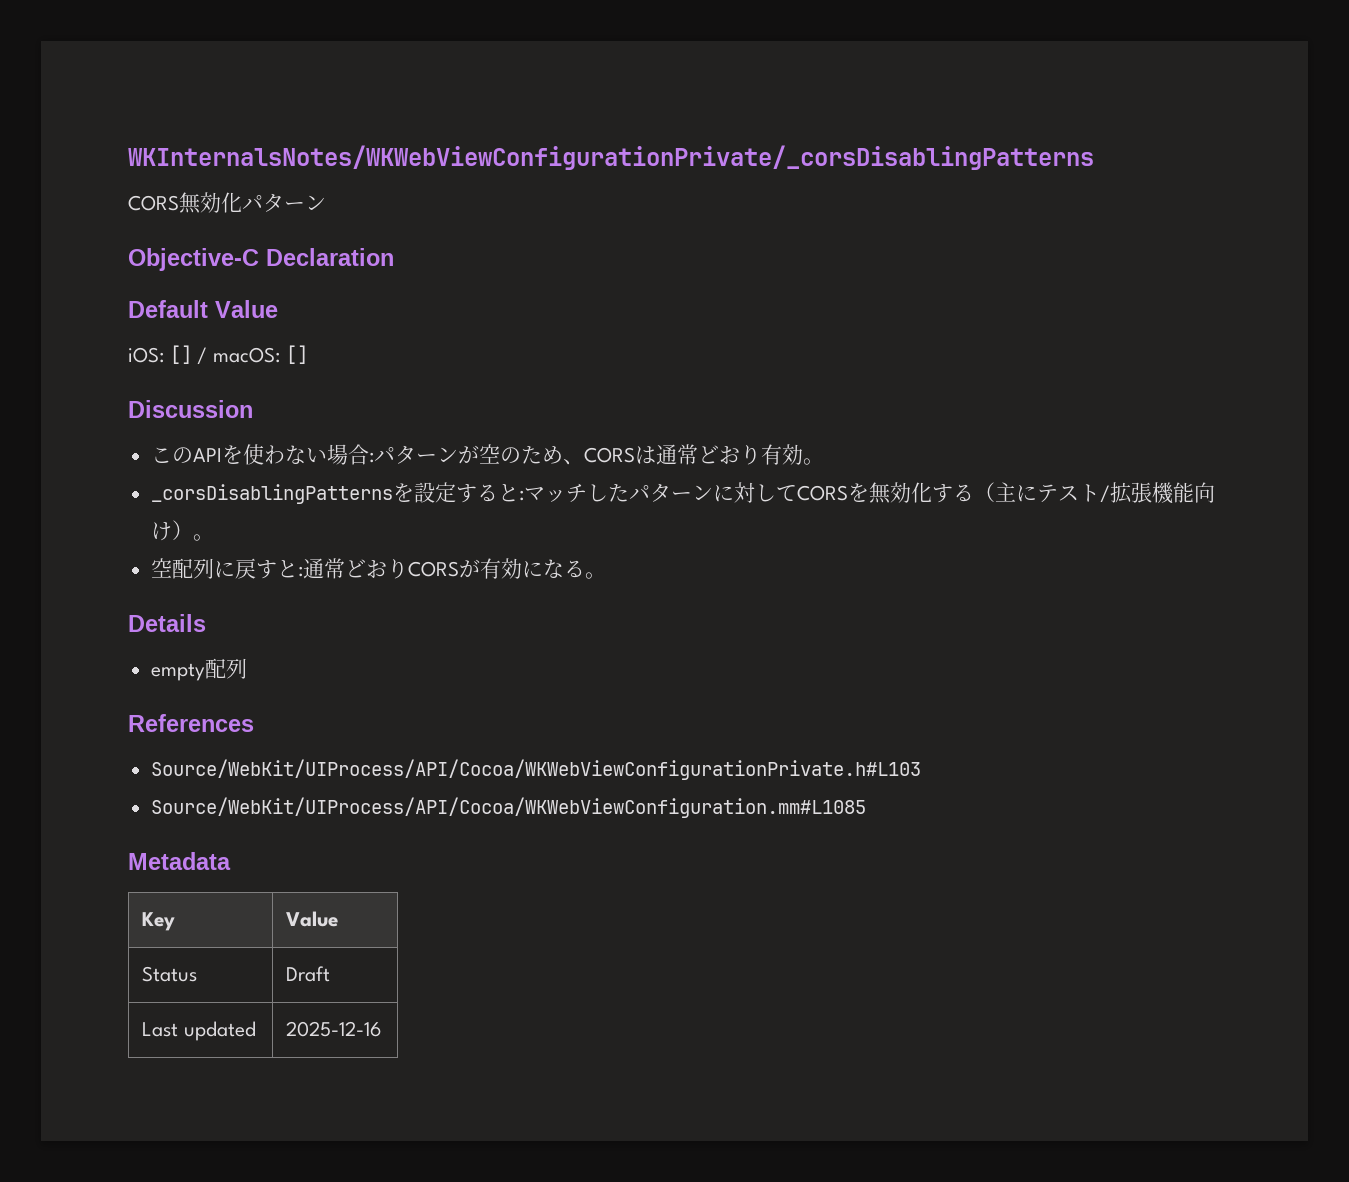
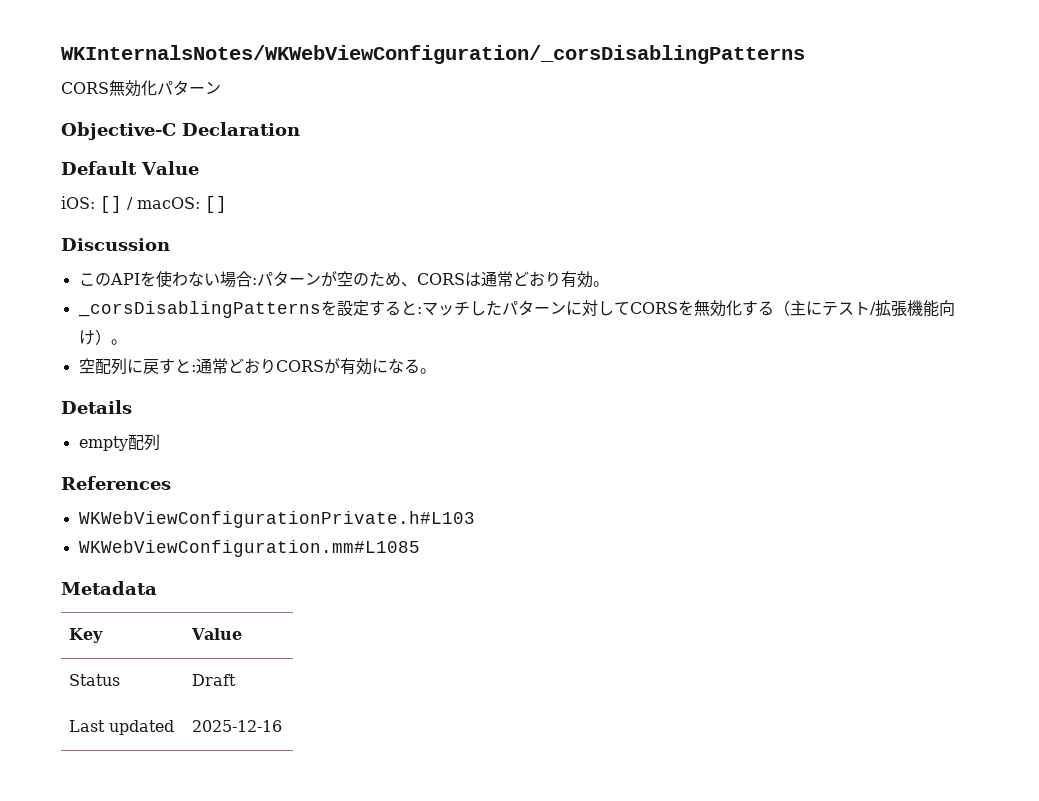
[128,145,1094,170] WKInternalsNotes/WKWebViewConfigurationPrivate/_corsDisablingPatterns -> [61,45,805,64] WKInternalsNotes/WKWebViewConfiguration/_corsDisablingPatterns
[151,759,922,780] [151,797,867,818] Source/WebKit/UIProcess/API/Cocoa/WKWebViewConfigurationPrivate.h#L103 // Source/WebKit/UIProcess/API/Cocoa/WKWebViewConfiguration.mm#L1085 -> [78,511,475,528] [78,540,420,557] WKWebViewConfigurationPrivate.h#L103 // WKWebViewConfiguration.mm#L1085

